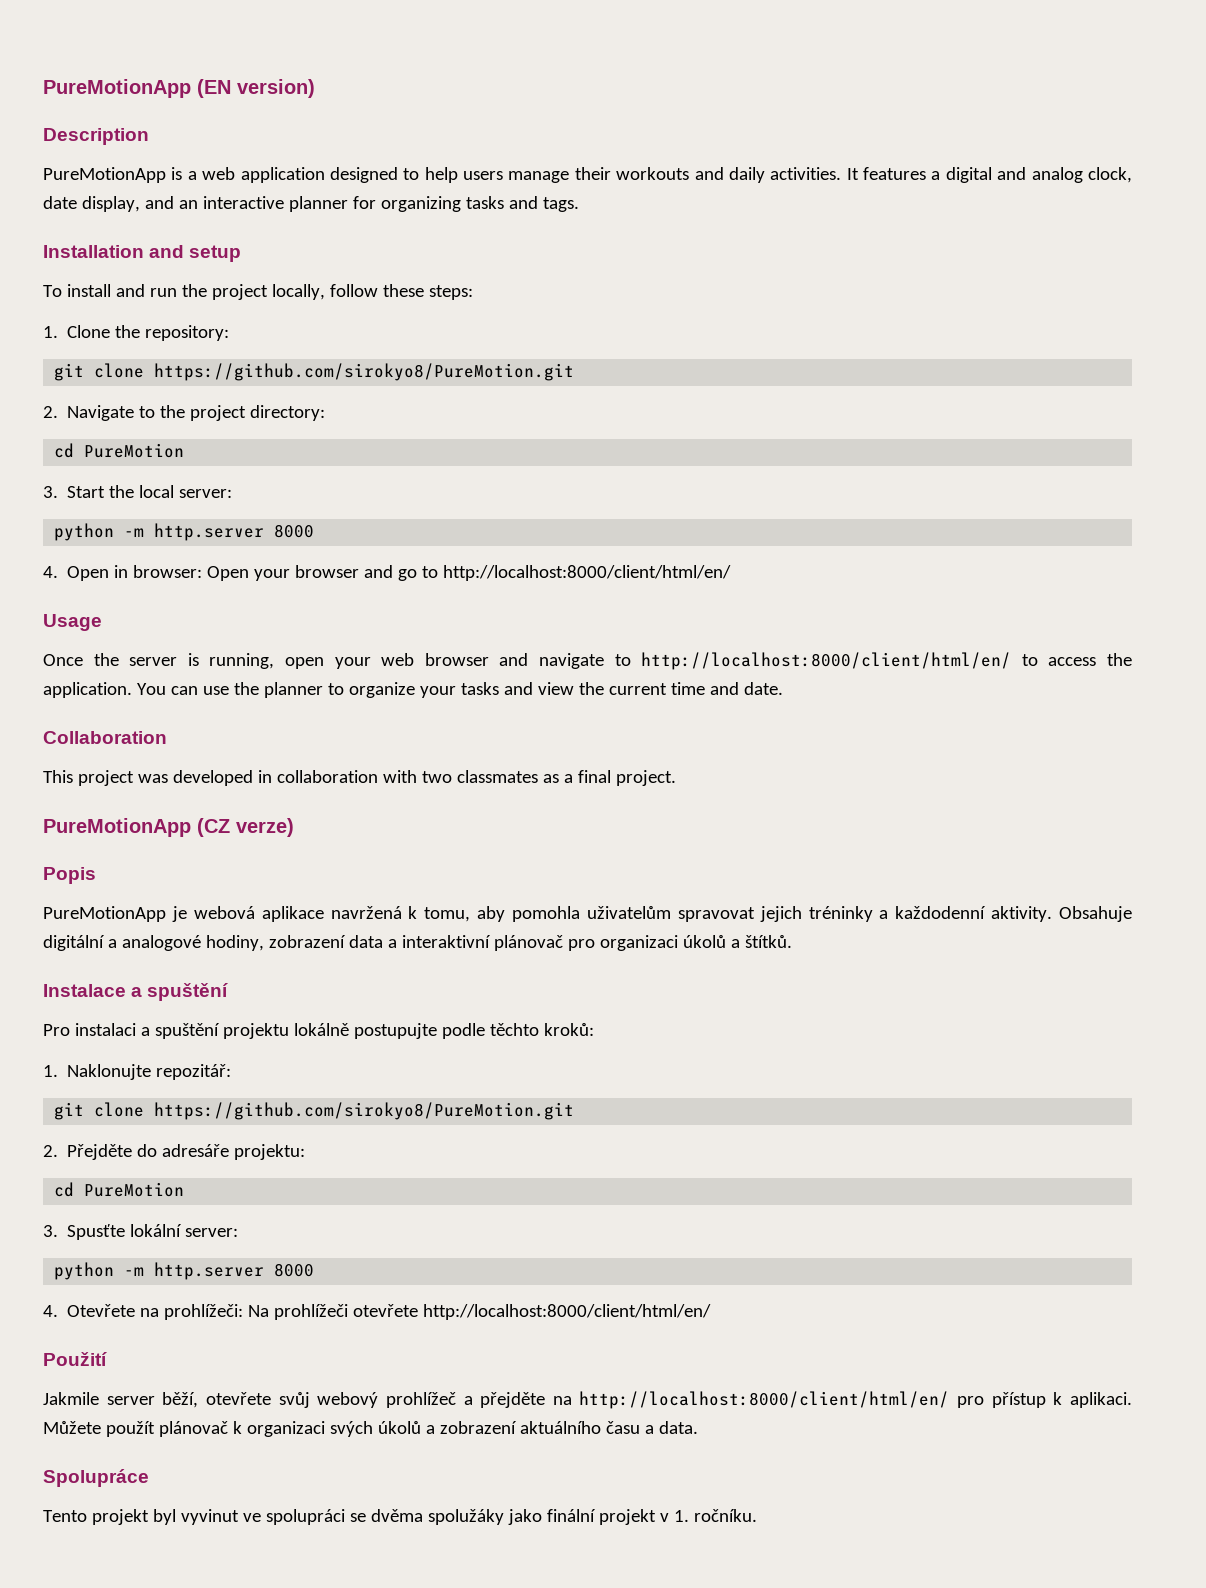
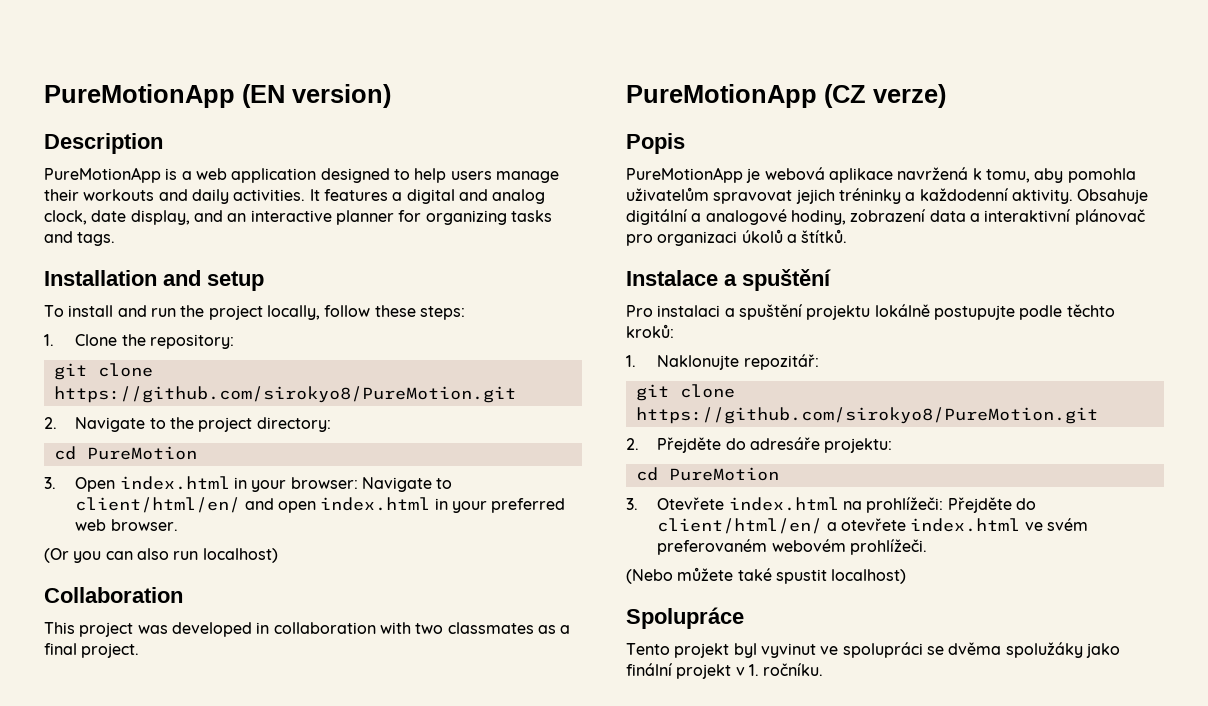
[67,485,233,498] [54,523,315,541] [43,565,732,581] [43,614,102,631] [43,652,1132,670] [43,682,783,698] Start the local server: // python -m http.server 8000 // 4. Open in browser: Open your browser and go to http://localhost:8000/client/html/en/ // Usage // Once the server is running, open your web browser and navigate to http://localhost:8000/client/html/en/ to access the application. You can use the planner to organize your tasks and view the current time and date. -> [75,476,453,492] [75,497,566,513] [75,519,178,531] [44,548,278,563] Open index.html in your browser: Navigate to client/html/en/ and open index.html in your preferred web browser. // (Or you can also run localhost)
[67,1224,239,1240] [54,1262,315,1280] [43,1304,712,1320] [43,1352,107,1366] [43,1391,1132,1409] [43,1421,698,1437] Spusťte lokální server: // python -m http.server 8000 // 4. Otevřete na prohlížeči: Na prohlížeči otevřete http://localhost:8000/client/html/en/ // Použití // Jakmile server běží, otevřete svůj webový prohlížeč a přejděte na http://localhost:8000/client/html/en/ pro přístup k aplikaci. Můžete použít plánovač k organizaci svých úkolů a zobrazení aktuálního času a data. -> [657,497,1037,513] [657,518,1089,534] [657,539,928,555] [626,567,907,584] Otevřete index.html na prohlížeči: Přejděte do client/html/en/ a otevřete index.html ve svém preferovaném webovém prohlížeči. // (Nebo můžete také spustit localhost)

